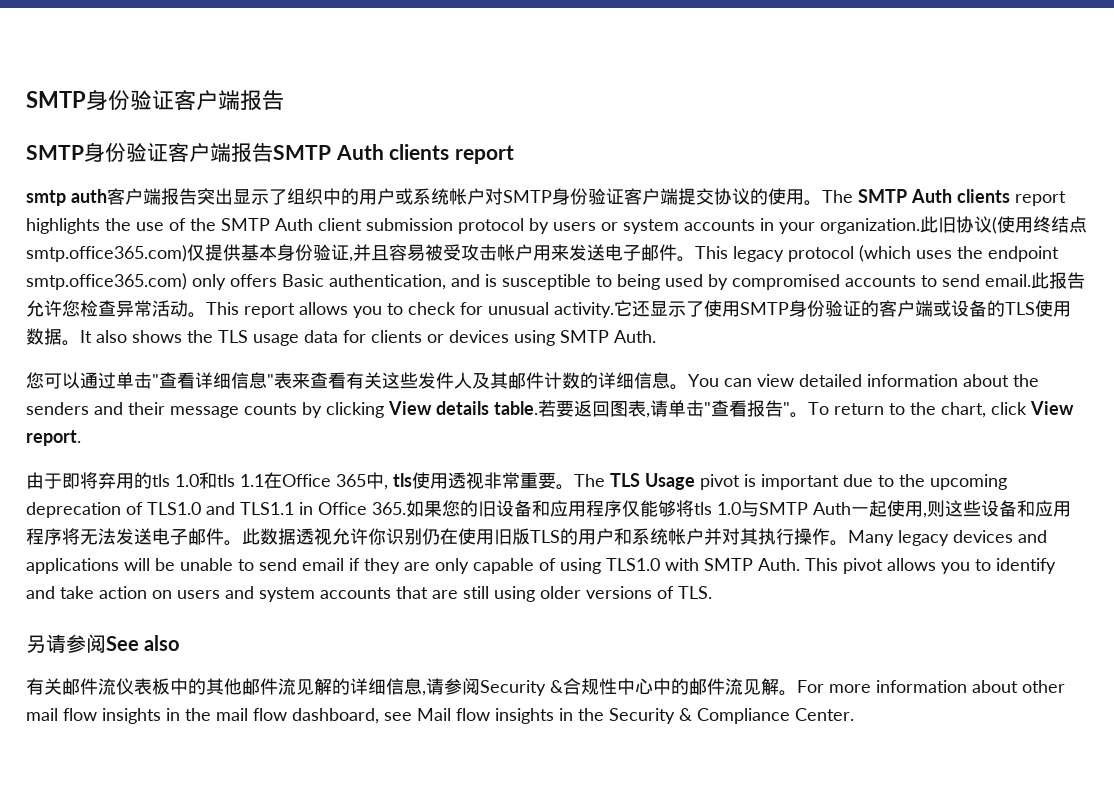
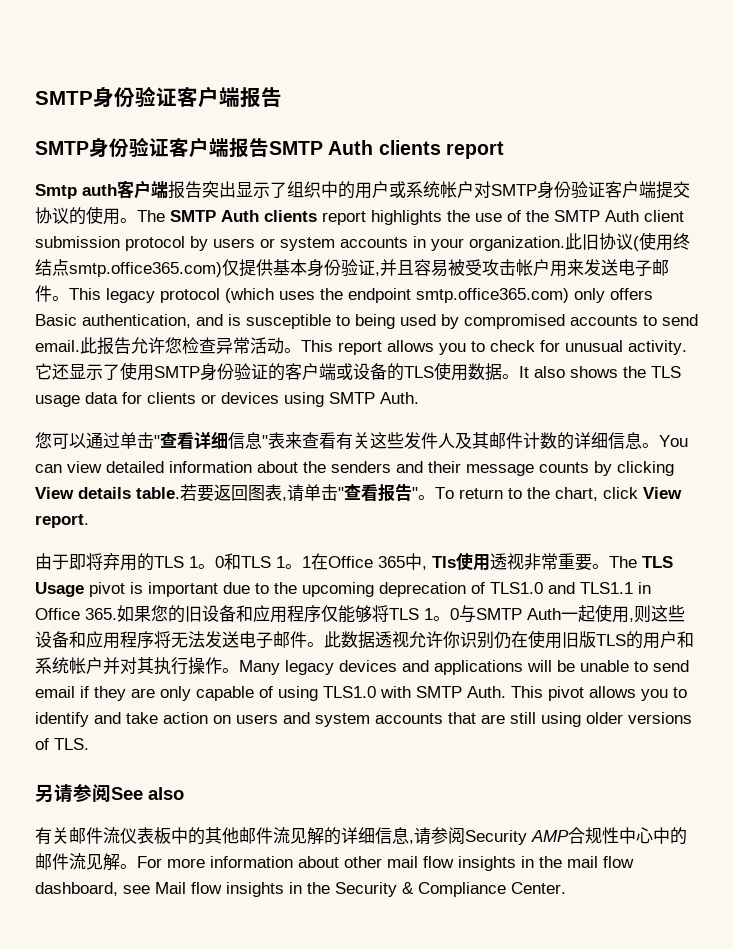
[26,190,66,206] smtp -> [35,184,77,199] Smtp
[152,472,264,489] tls 1.0和tls 1.1 -> [154,553,311,570] TLS 1。0和TLS 1。1
[393,473,412,487] tls -> [432,556,456,568] Tls
[694,502,741,515] tls 1.0 -> [389,608,459,621] TLS 1。0
[550,680,563,693] & -> [531,830,569,842] AMP

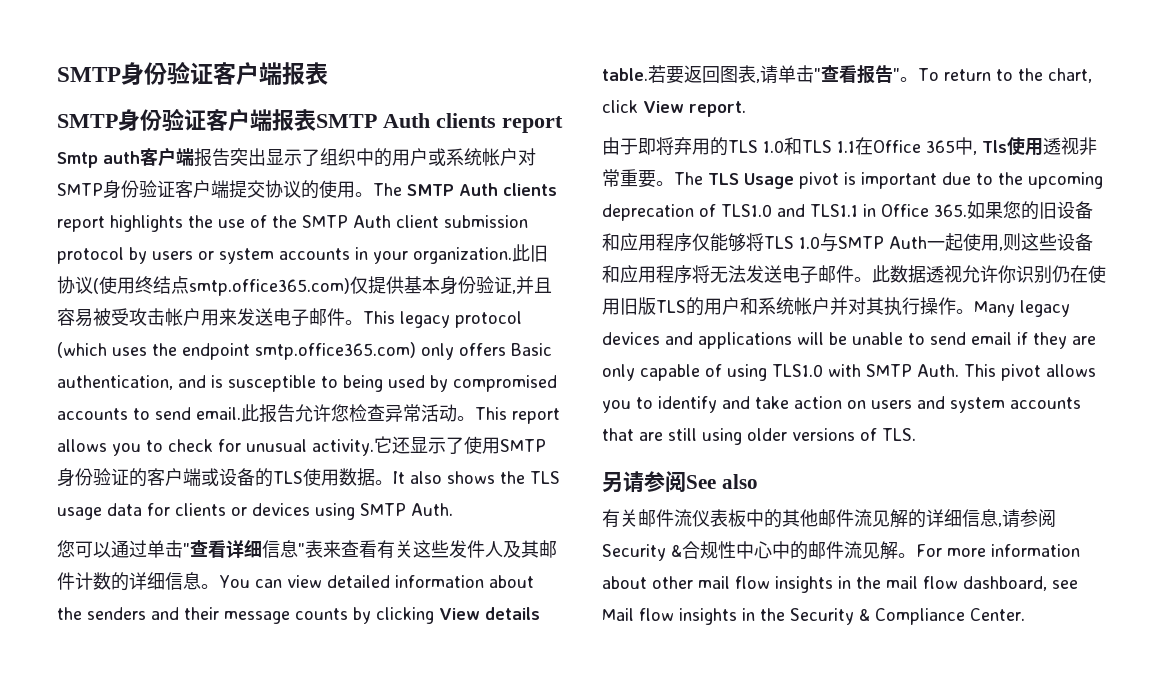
[35,86,282,108] [35,137,269,158] SMTP身份验证客户端报告 // SMTP身份验证客户端报告 -> [57,61,328,86] [57,108,316,132] SMTP身份验证客户端报表 // SMTP身份验证客户端报表
[189,553,311,570] 1。0和TLS 1。1 -> [763,137,855,155] 1.0和TLS 1.1
[424,608,459,621] 1。0 -> [799,236,820,249] 1.0
[531,830,569,842] AMP -> [671,544,682,557] &

